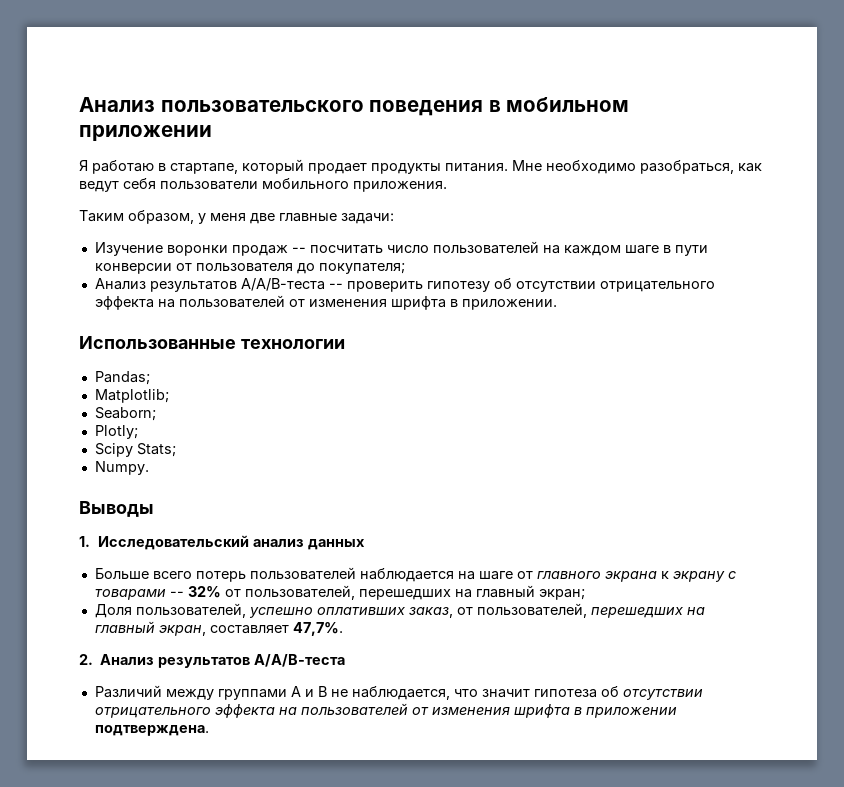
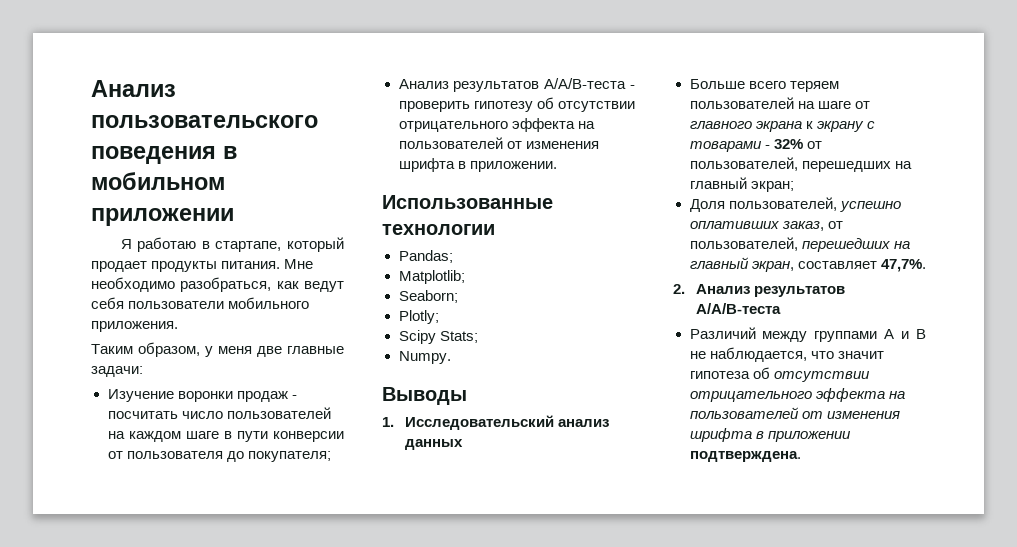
[291,247,306,253] -- -> [291,395,297,399] -
[328,283,343,289] -- -> [630,85,635,89] -
[195,567,454,582] потерь пользователей наблюдается -> [789,81,839,92] [689,97,794,109] теряем пользователей
[169,591,184,597] -- -> [764,145,770,149] -

